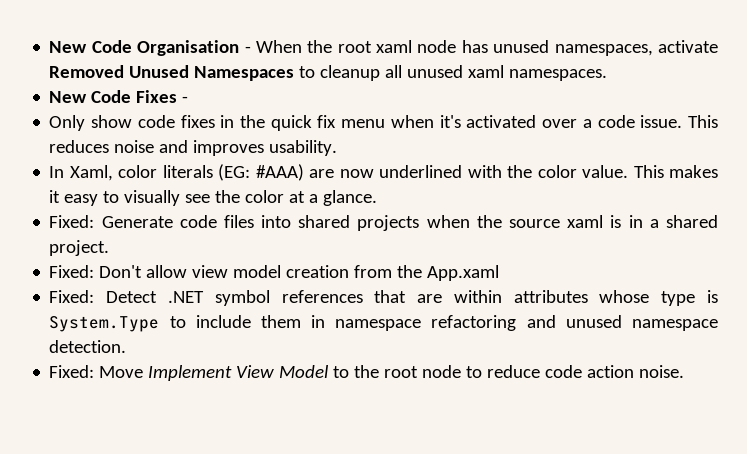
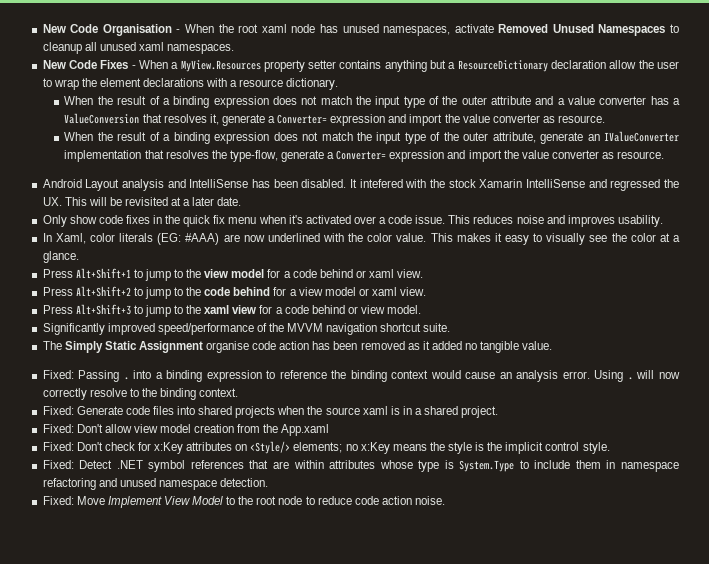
(189, 99) none -> [138,60,679,72] [42,78,339,90] [64,96,681,108] [64,113,605,126] [64,131,679,144] [64,150,665,162] [42,179,679,191] [42,197,242,206] When a MyView.Resources property setter contains anything but a ResourceDictionary declaration allow the user to wrap the element declarations with a resource dictionary. // When the result of a binding expression does not match the input type of the outer attribute and a value converter has a ValueConversion that resolves it, generate a Converter= expression and import the value converter as resource. // When the result of a binding expression does not match the input type of the outer attribute, generate an IValueConverter implementation that resolves the type-flow, generate a Converter= expression and import the value converter as resource. // Android Layout analysis and IntelliSense has been disabled. It intefered with the stock Xamarin IntelliSense and regressed the UX. This will be revisited at a later date.
(378, 198) none -> [42,268,424,281] [42,286,427,299] [42,304,422,317] [42,323,451,335] [42,341,553,353] [42,370,681,382] [42,388,239,400] // Press Alt+Shift+1 to jump to the view model for a code behind or xaml view. // Press Alt+Shift+2 to jump to the code behind for a view model or xaml view. // Press Alt+Shift+3 to jump to the xaml view for a code behind or view model. // Significantly improved speed/performance of the MVVM navigation shortcut suite. // The Simply Static Assignment organise code action has been removed as it added no tangible value. // Fixed: Passing . into a binding expression to reference the binding context would cause an analysis error. Using . will now correctly resolve to the binding context.
(500, 273) none -> [42,441,610,454] // Fixed: Don't check for x:Key attributes on <Style/> elements; no x:Key means the style is the implicit control style.

